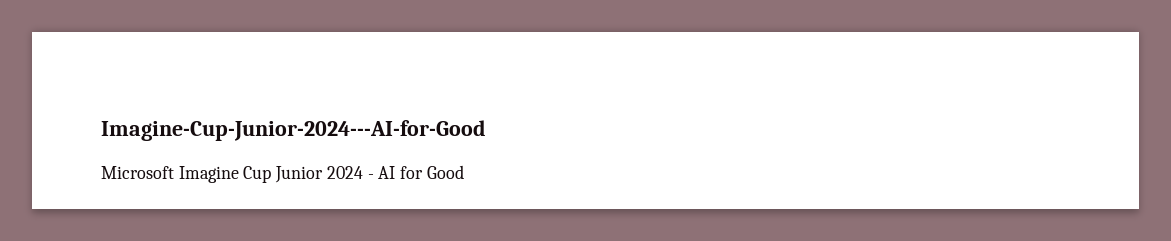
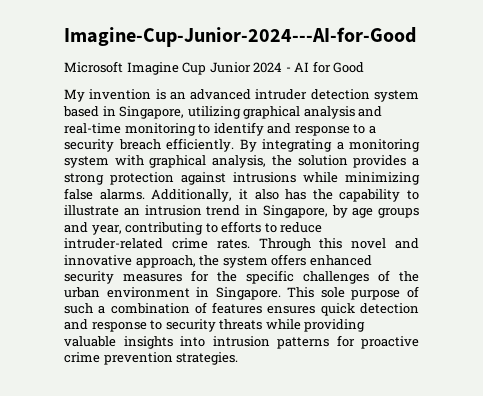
(464, 172) none -> [64,89,419,102] [63,106,383,119] [64,122,376,136] [64,138,420,152] [64,155,420,168] [64,172,420,185] [64,188,419,202] [64,205,419,218] [64,221,323,235] [64,238,419,251] [64,254,372,268] [64,270,419,284] [64,286,419,300] [64,302,419,316] [64,319,366,332] [64,335,419,349] [64,352,239,365] // My invention is an advanced intruder detection system based in Singapore, utilizing graphical analysis and real-time monitoring to identify and response to a security breach efficiently. By integrating a monitoring system with graphical analysis, the solution provides a strong protection against intrusions while minimizing false alarms. Additionally, it also has the capability to illustrate an intrusion trend in Singapore, by age groups and year, contributing to efforts to reduce intruder-related crime rates. Through this novel and innovative approach, the system offers enhanced security measures for the specific challenges of the urban environment in Singapore. This sole purpose of such a combination of features ensures quick detection and response to security threats while providing valuable insights into intrusion patterns for proactive crime prevention strategies.

